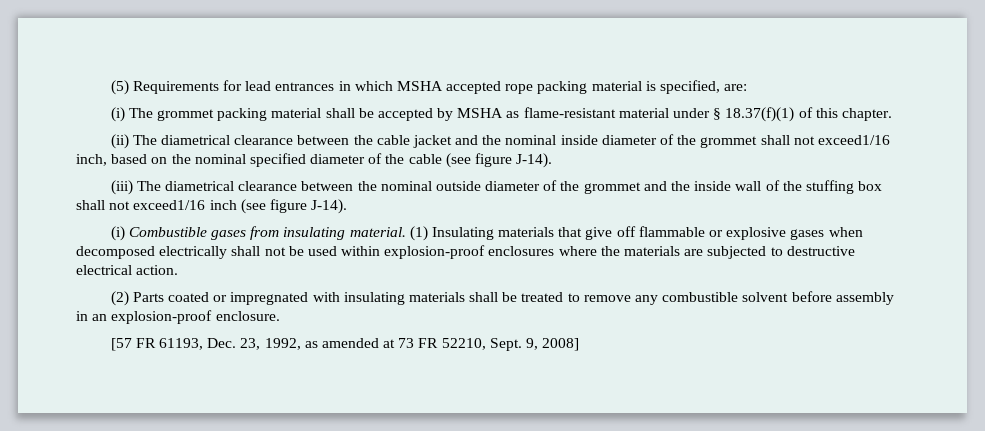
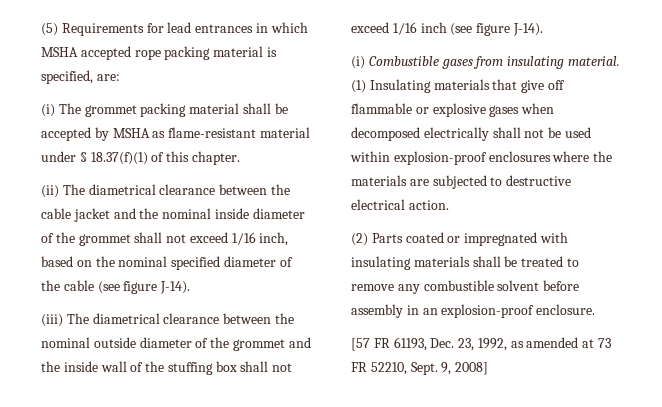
[817,135,890,145] exceed1/16 -> [189,232,256,245] exceed 1/16
[133,200,206,210] exceed1/16 -> [351,22,417,35] exceed 1/16

